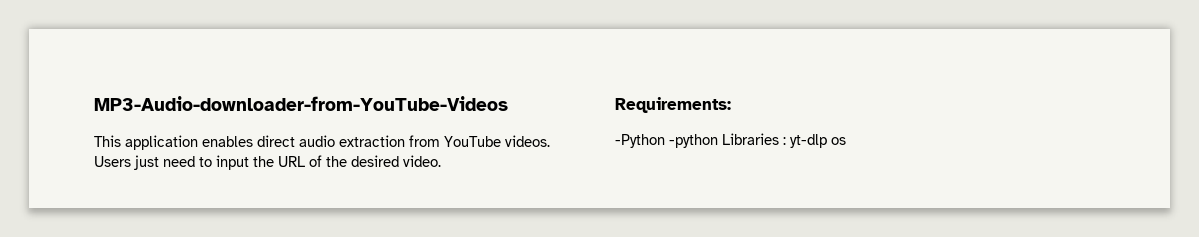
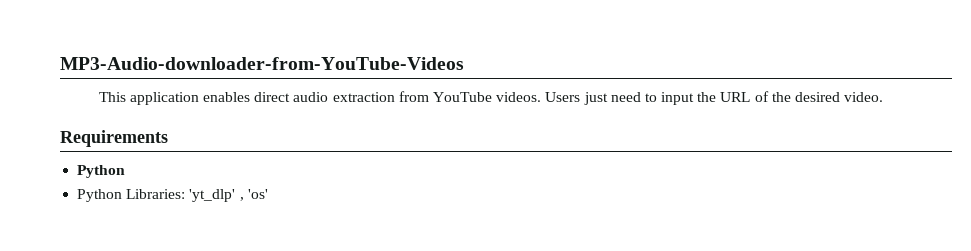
[615,97,731,113] [615,133,846,148] Requirements: // -Python -python Libraries : yt-dlp os -> [60,130,168,147] [77,165,126,178] [77,189,268,202] Requirements // Python // Python Libraries: 'yt_dlp' , 'os'

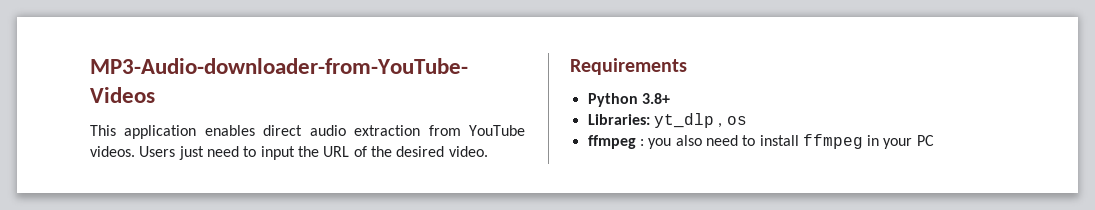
[77,189,268,202] // Python Libraries: 'yt_dlp' , 'os' -> [641,93,670,104] [587,113,747,128] [587,134,934,149] 3.8+ // Libraries: yt_dlp , os // ffmpeg : you also need to install ffmpeg in your PC

